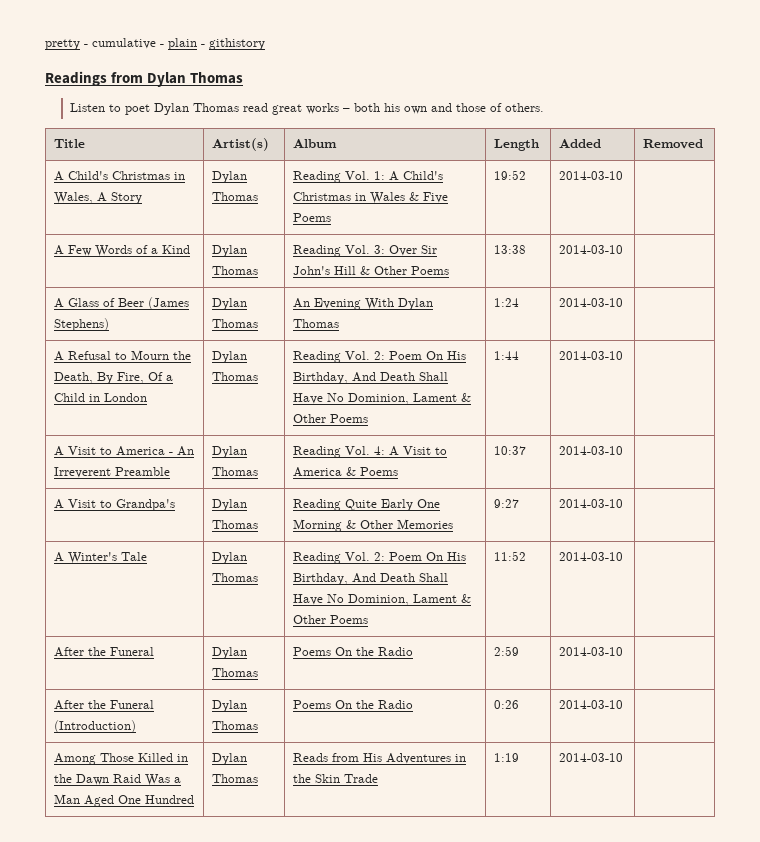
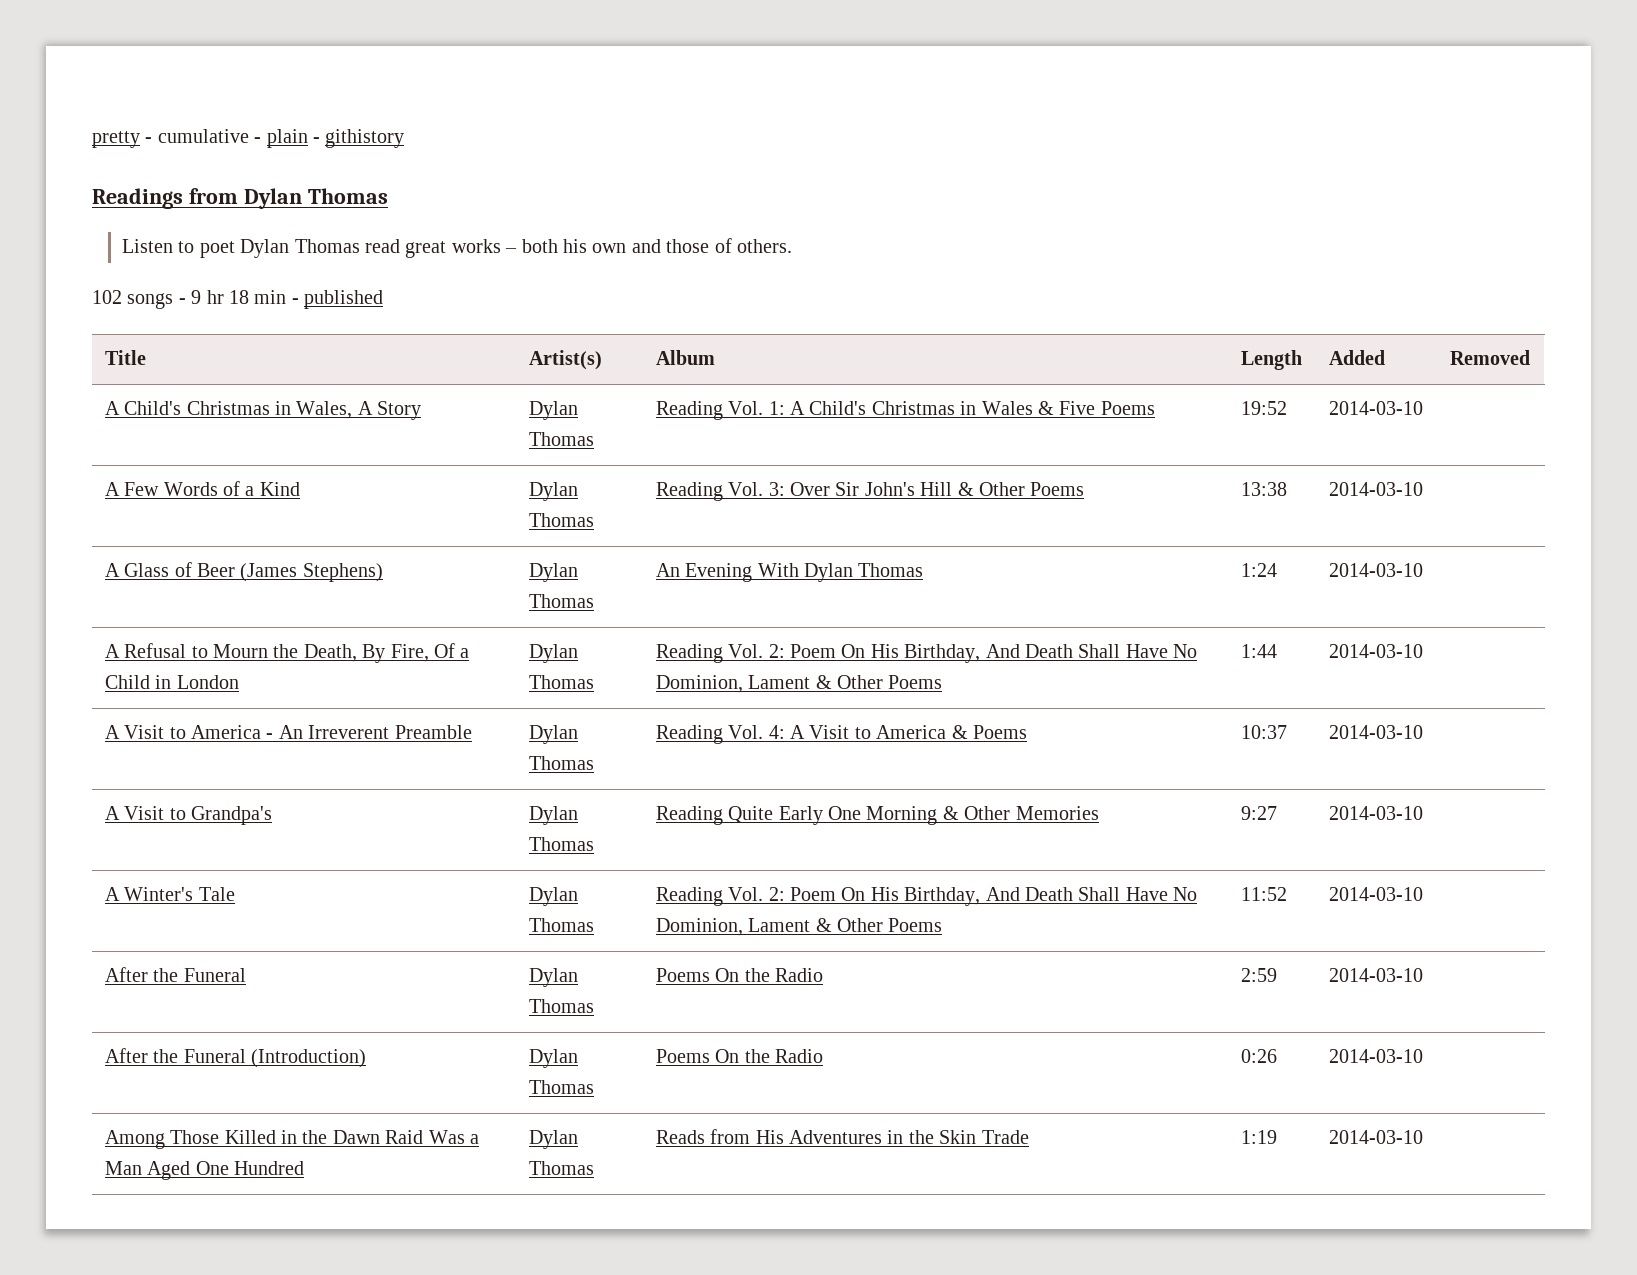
(545, 107) none -> [92,290,384,309] // 102 songs - 9 hr 18 min - published

